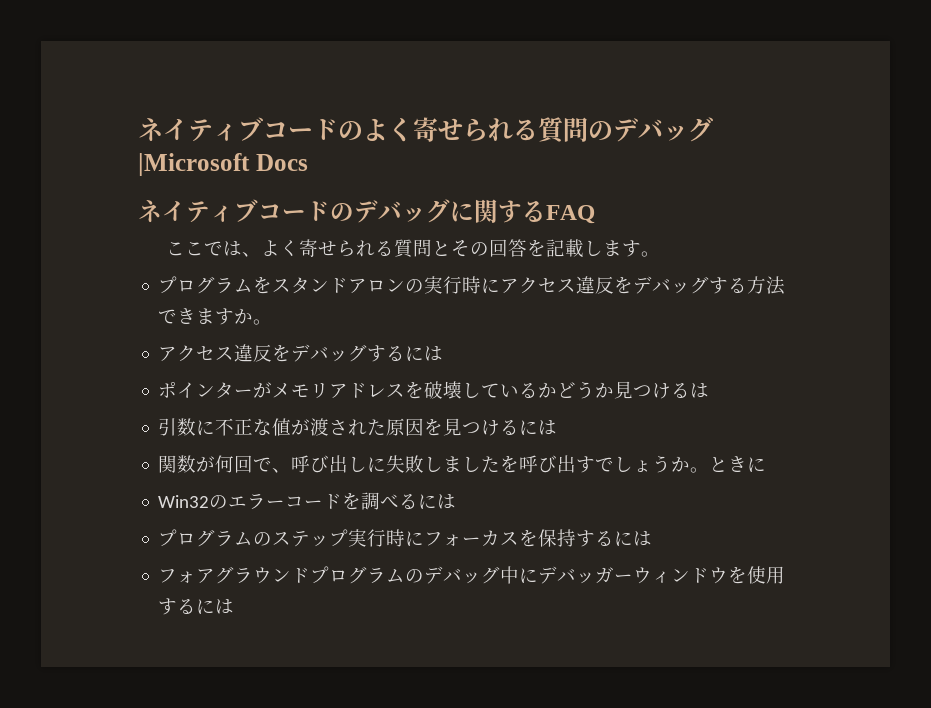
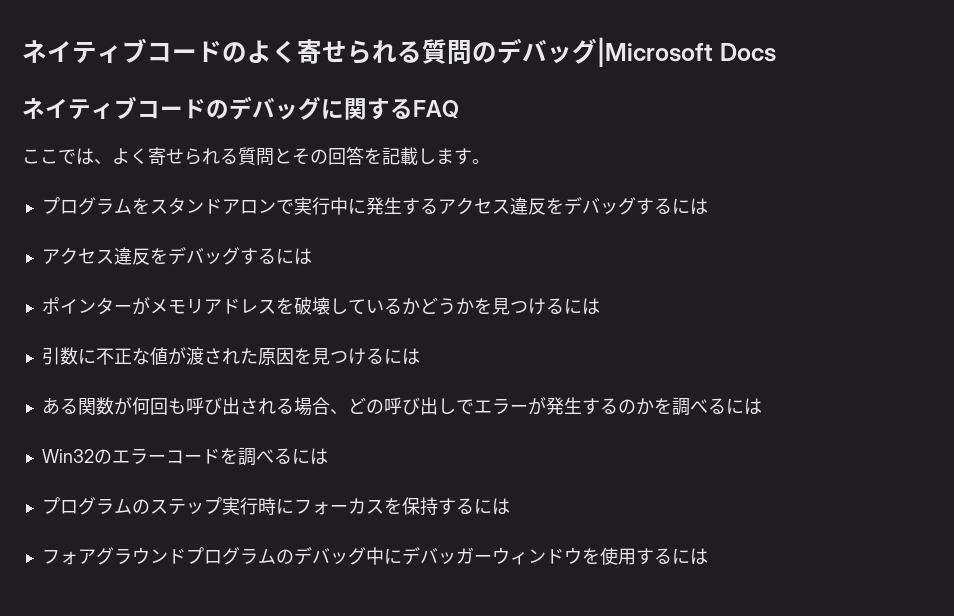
[405,276,786,295] [158,308,273,325] の実行時にアクセス違反をデバッグする方法できますか。 -> [275,197,708,215] で実行中に発生するアクセス違反をデバッグするには
[614,381,691,399] 見つける -> [473,298,582,315] を見つけるに
(558, 427) none -> [41,397,78,415] ある
[253,455,767,473] で、呼び出しに失敗しましたを呼び出すでしょうか。ときに -> [167,397,762,416] も呼び出される場合、どの呼び出しでエラーが発生するのかを調べるには

